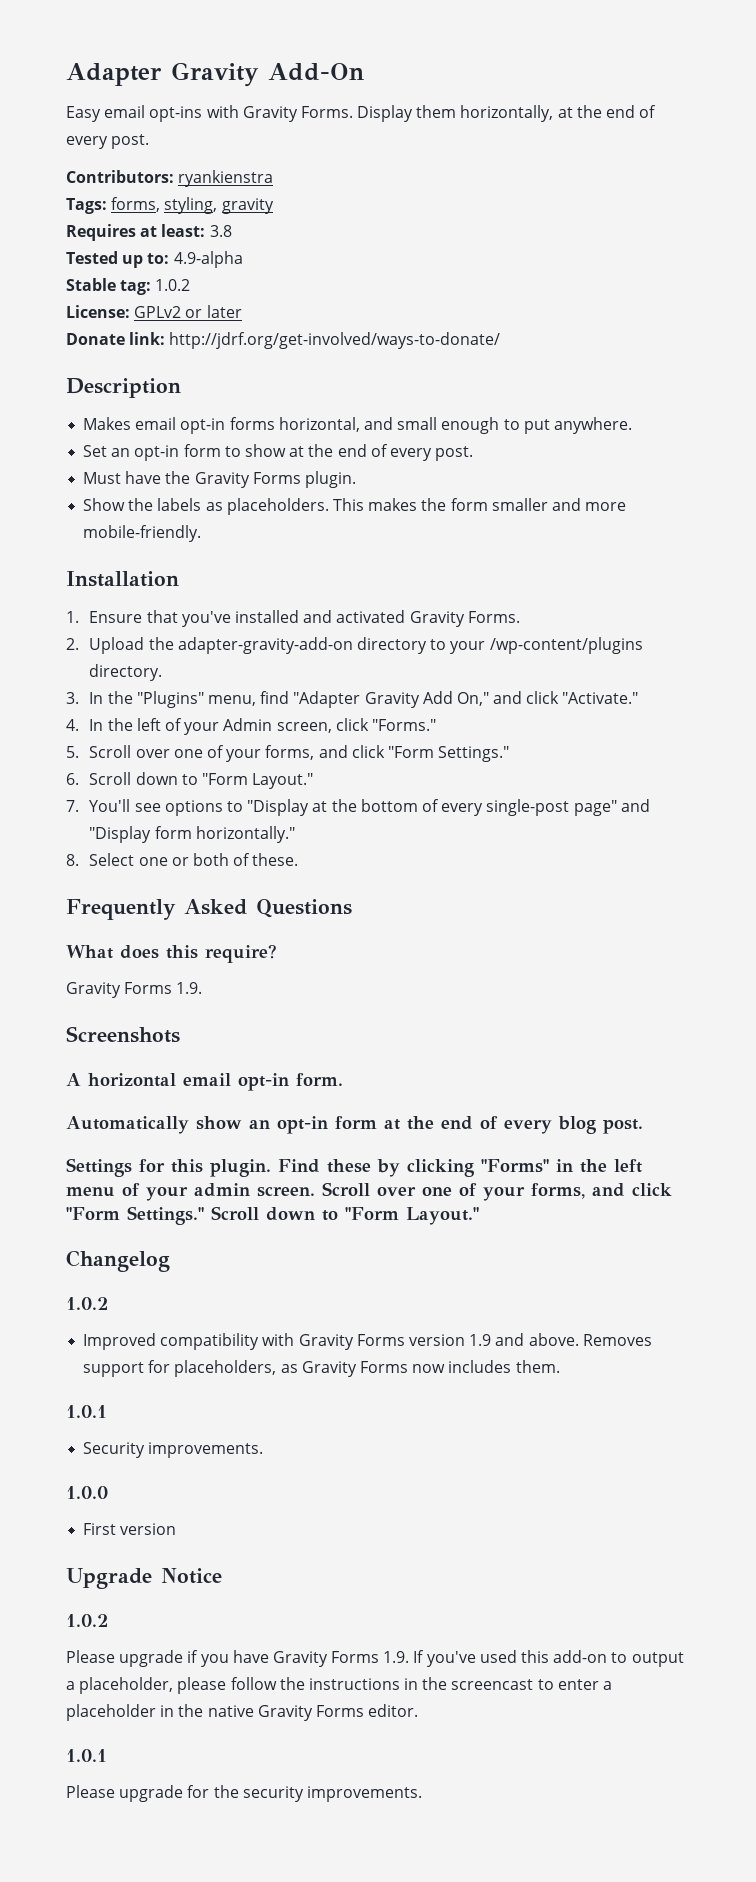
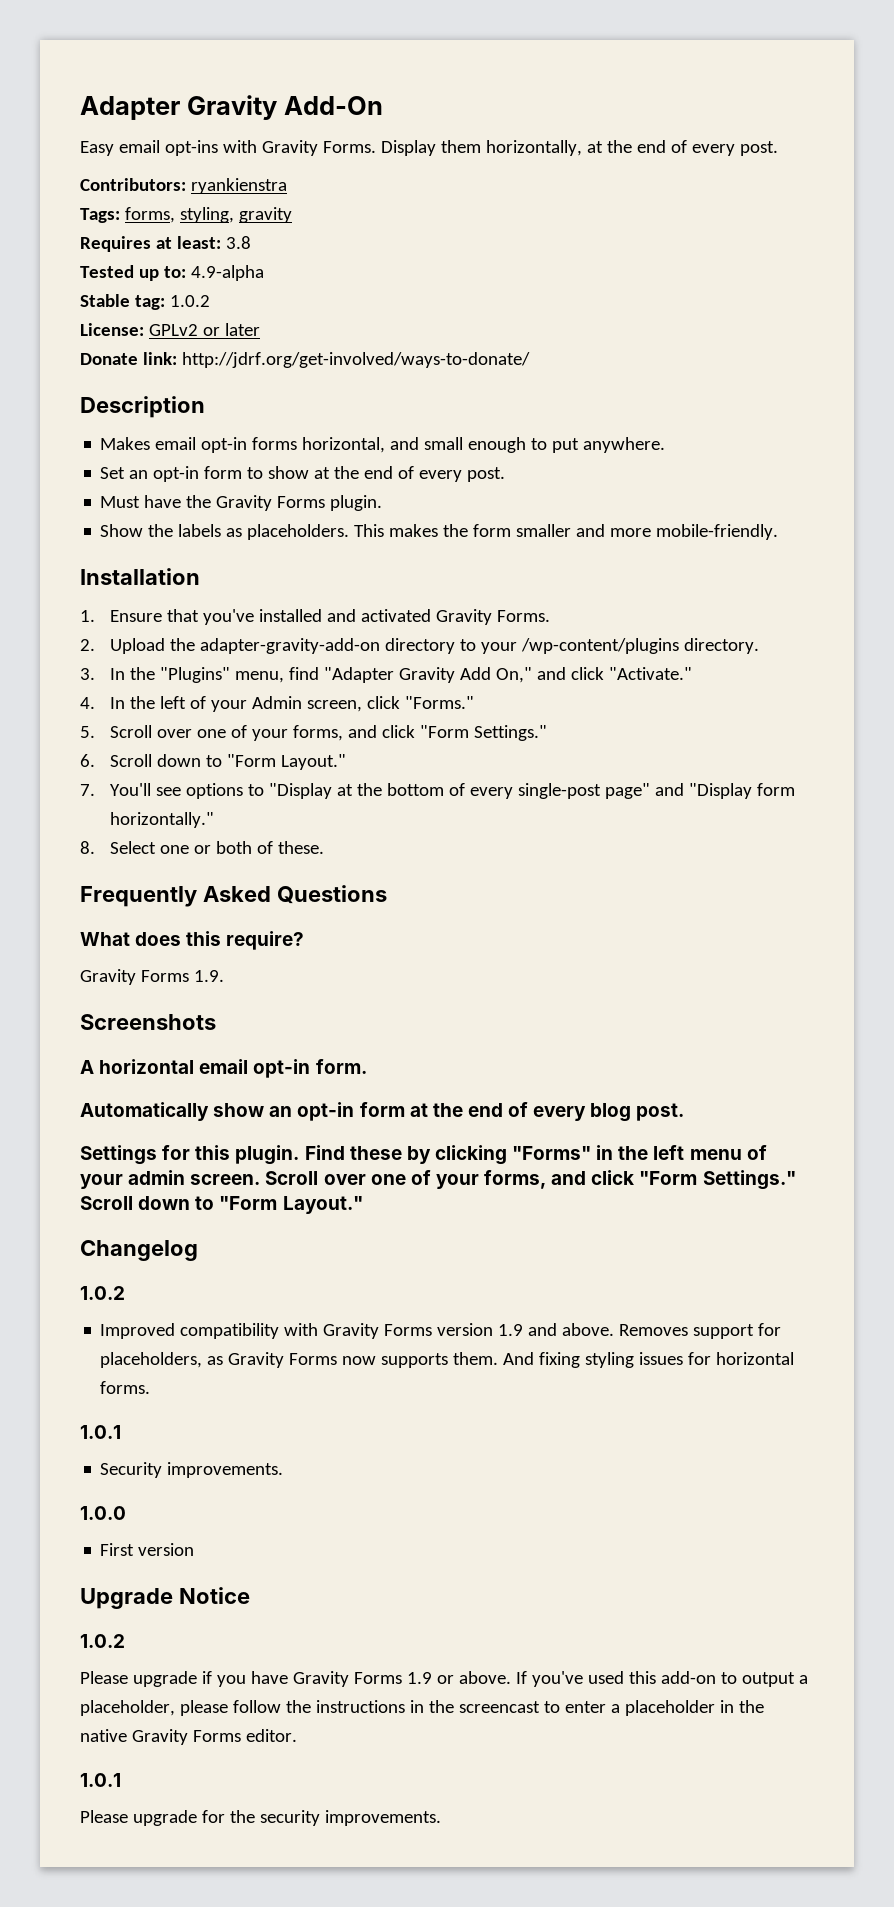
[448,1360,512,1373] includes -> [381,1353,449,1368] supports
(560, 1366) none -> [503,1352,795,1368] [100,1381,151,1394] And fixing styling issues for horizontal forms.
[383,1651,410,1663] 1.9. -> [406,1671,511,1684] 1.9 or above.

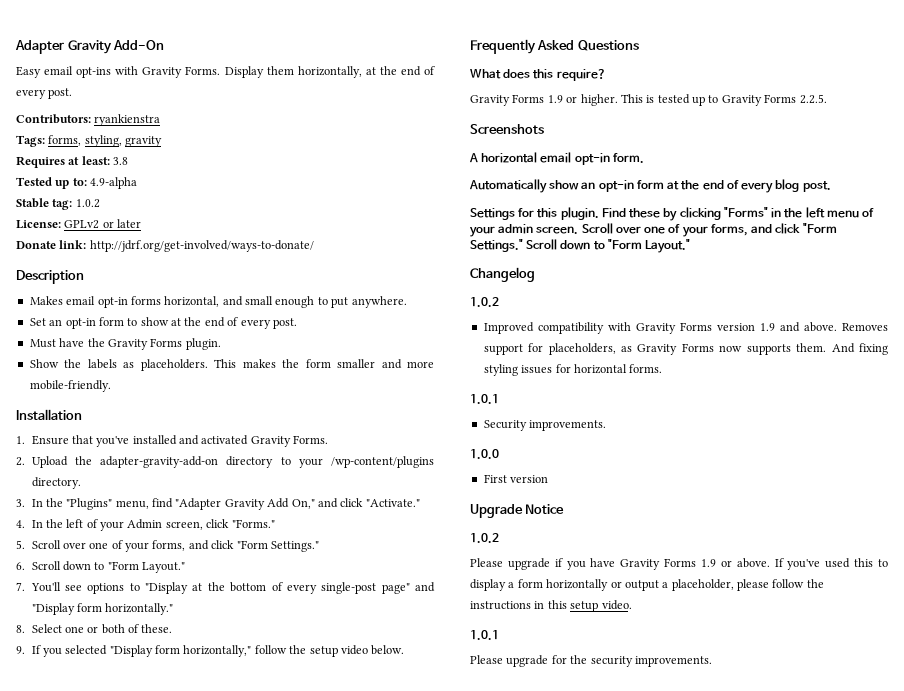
(324, 847) none -> [16,645,405,657] // 9. If you selected "Display form horizontally," follow the setup video below.
[193,970,224,982] 1.9. -> [547,94,827,106] 1.9 or higher. This is tested up to Gravity Forms 2.2.5.
[660,1671,737,1684] add-on to -> [877,559,888,567] [470,579,622,591] to display a form horizontally or
[428,1700,764,1716] [80,1729,297,1745] the screencast to enter a placeholder in the native Gravity Forms editor. -> [547,600,632,612] this setup video.

